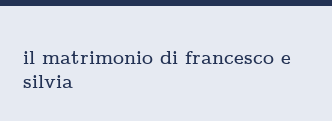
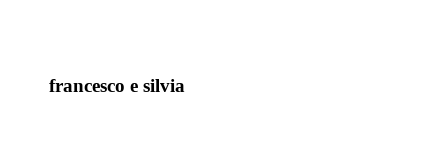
[23,51,178,64] il matrimonio di -> (49, 85) none

